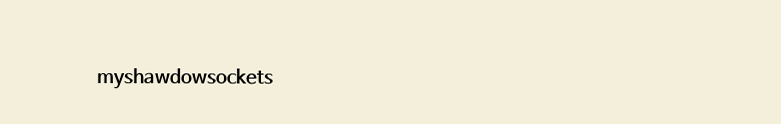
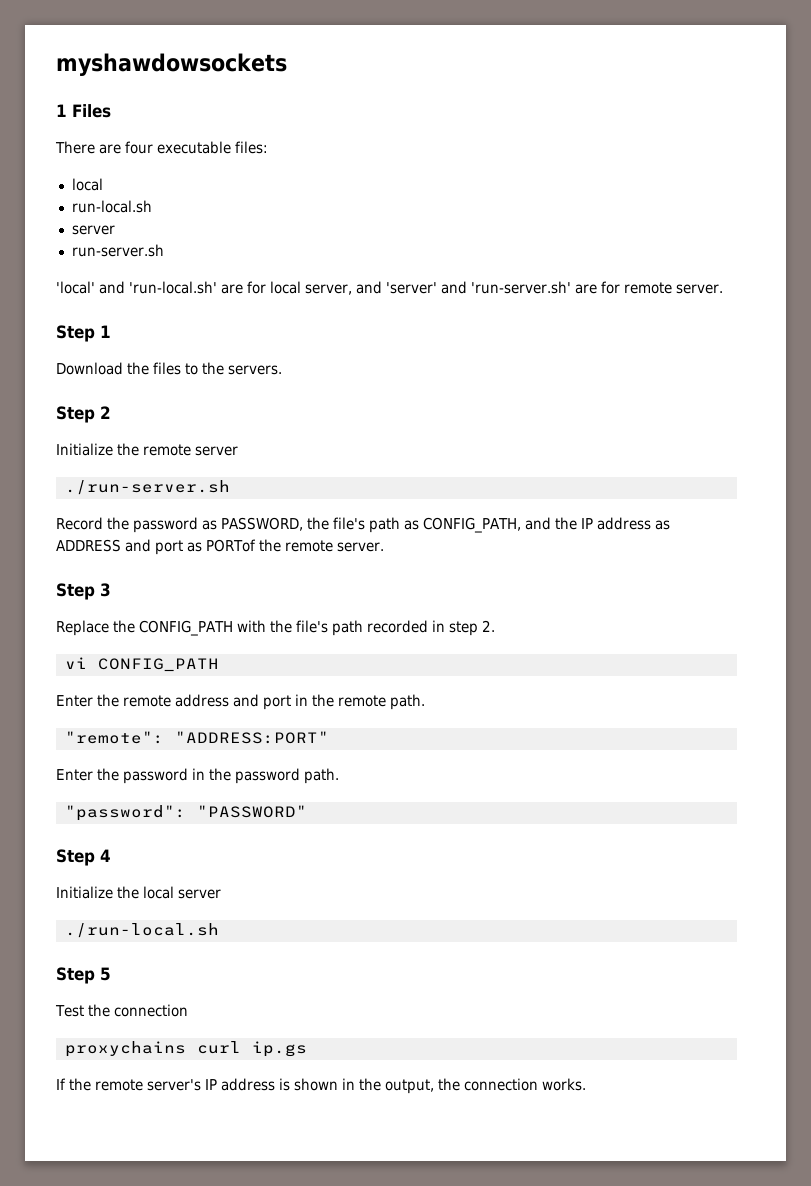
(273, 79) none -> [56,104,111,118] [55,141,268,154] [71,178,103,191] [71,200,152,213] [71,225,115,235] [71,244,164,257] [56,281,723,295] [56,325,111,342] [56,362,282,375] [56,406,111,423] [56,443,238,456] [64,480,230,495] [56,517,670,533] [56,539,384,555] [56,583,111,600] [56,620,495,636] [64,657,219,672] [56,694,425,710] [64,731,329,744] [56,768,339,784] [64,805,307,821] [56,849,111,866] [56,886,221,899] [64,923,219,938] [56,967,111,984] [55,1004,188,1017] [64,1041,307,1057] [56,1078,586,1094] // 1 Files // There are four executable files: // local // run-local.sh // server // run-server.sh // 'local' and 'run-local.sh' are for local server, and 'server' and 'run-server.sh' are for remote server. // Step 1 // Download the files to the servers. // Step 2 // Initialize the remote server // ./run-server.sh // Record the password as PASSWORD, the file's path as CONFIG_PATH, and the IP address as ADDRESS and port as PORTof the remote server. // Step 3 // Replace the CONFIG_PATH with the file's path recorded in step 2. // vi CONFIG_PATH // Enter the remote address and port in the remote path. // "remote": "ADDRESS:PORT" // Enter the password in the password path. // "password": "PASSWORD" // Step 4 // Initialize the local server // ./run-local.sh // Step 5 // Test the connection // proxychains curl ip.gs // If the remote server's IP address is shown in the output, the connection works.

